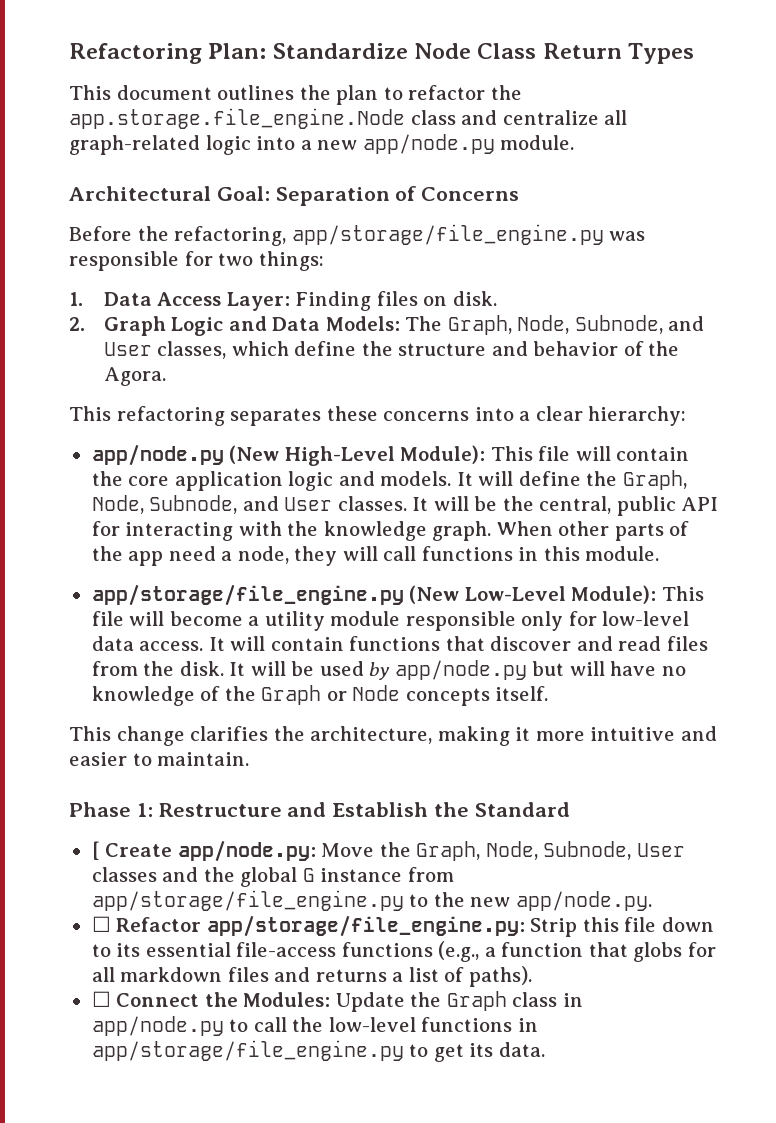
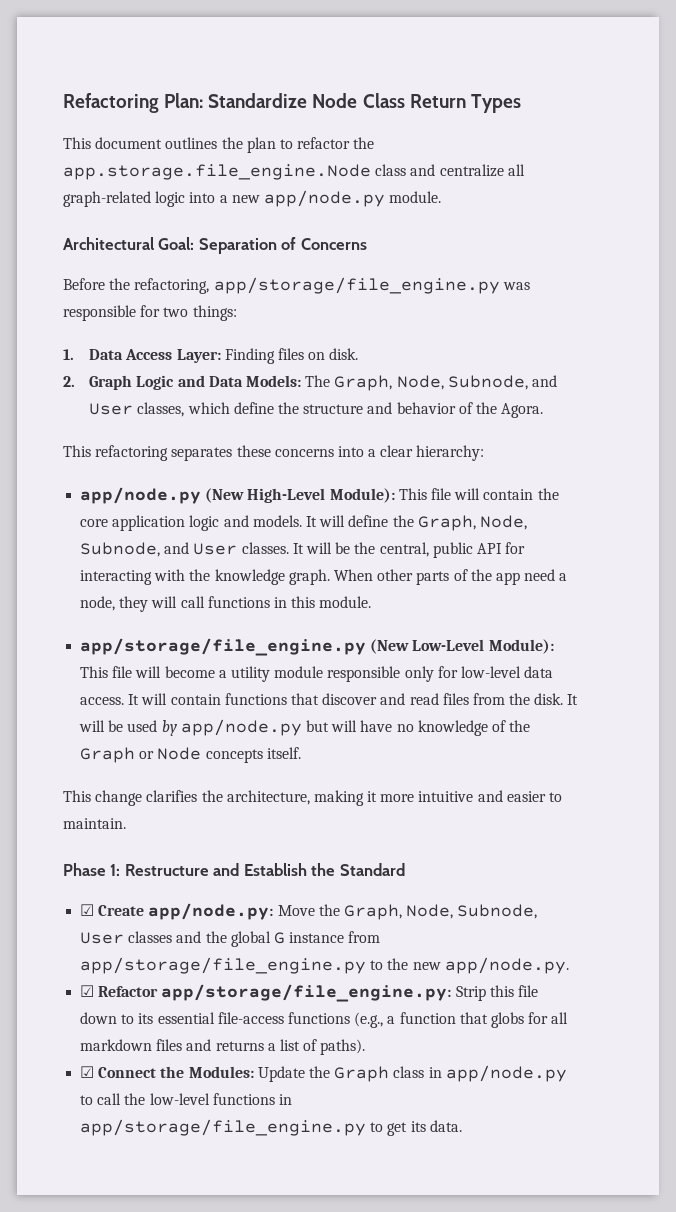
[91,841,100,860] [ -> [80,904,95,916] ☑
[91,916,111,932] ☐ -> [80,985,95,997] ☑
[91,991,111,1007] ☐ -> [80,1066,95,1078] ☑

